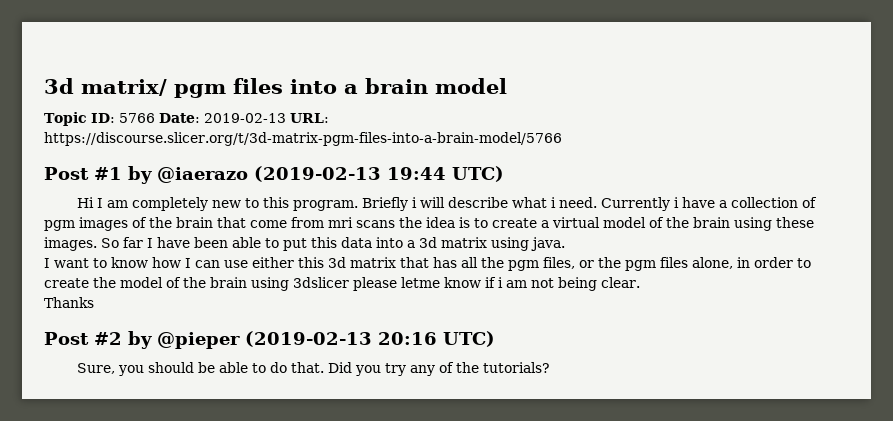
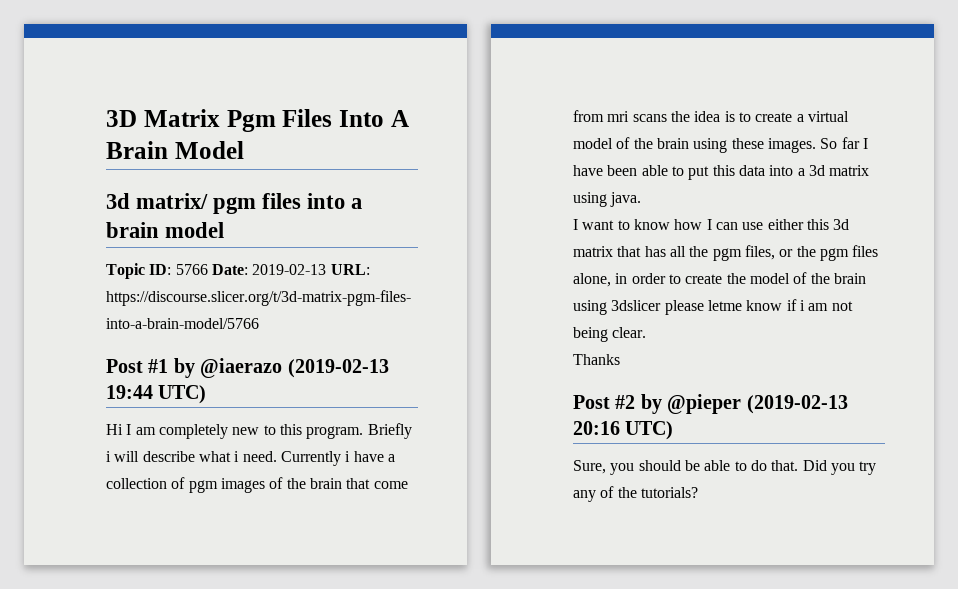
(44, 86) none -> [106,109,409,132] [106,141,244,159] 3D Matrix Pgm Files Into A Brain Model //

